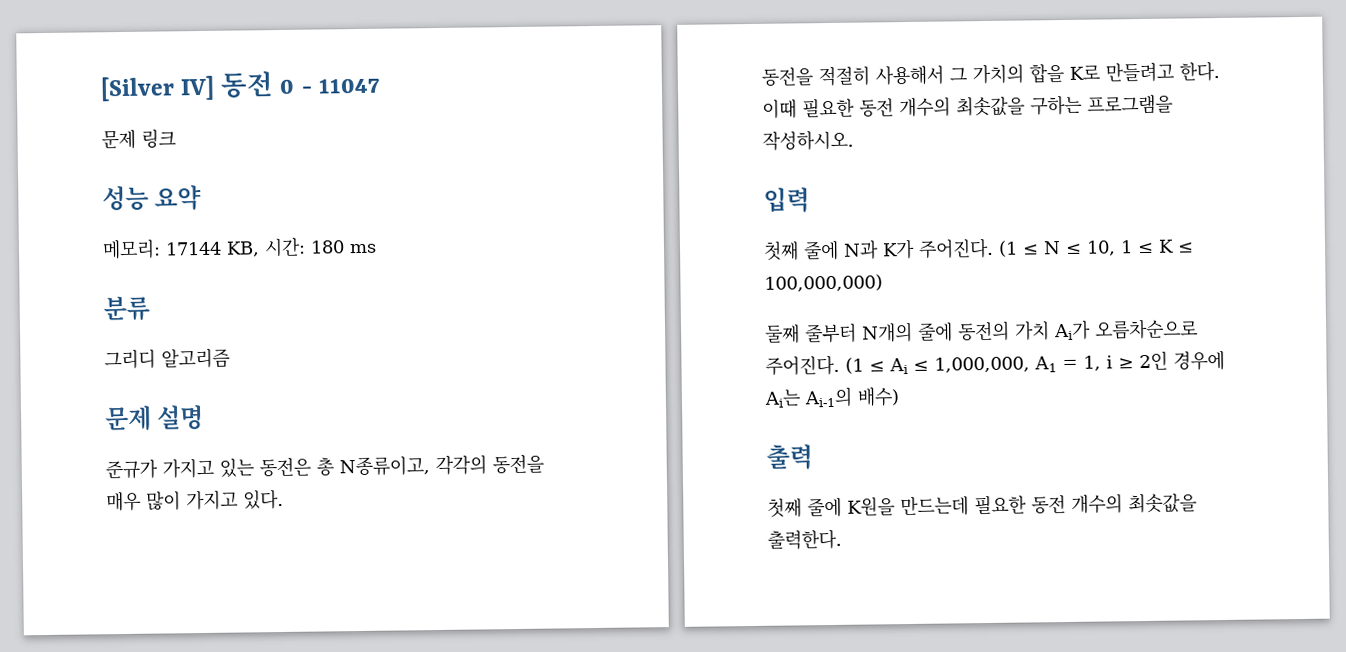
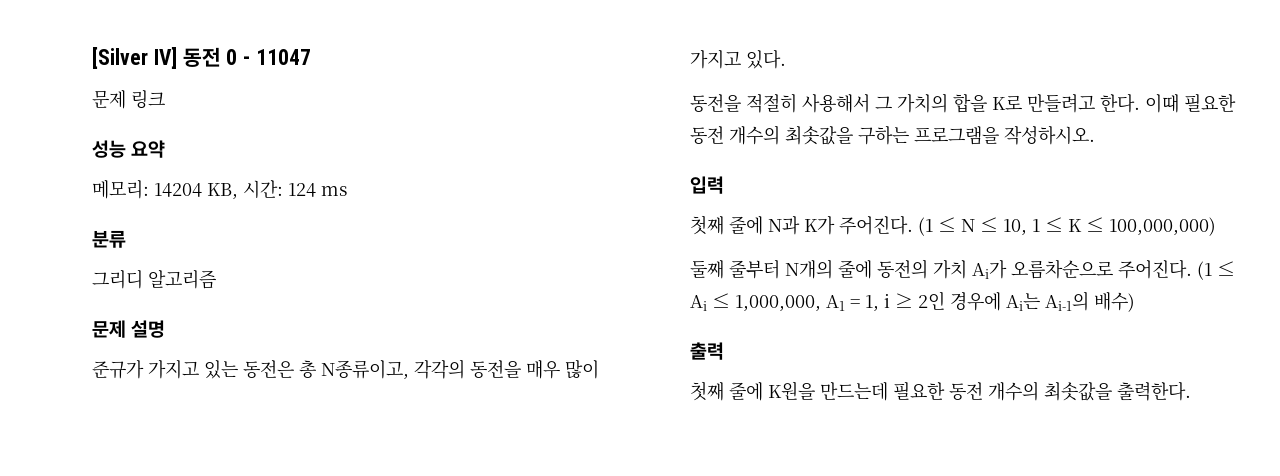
[165,241,222,256] 17144 -> [154,183,202,197] 14204
[310,240,345,254] 180 -> [288,183,316,197] 124

